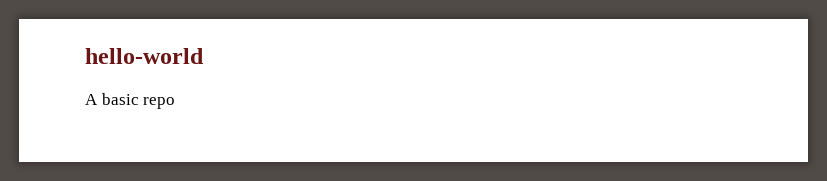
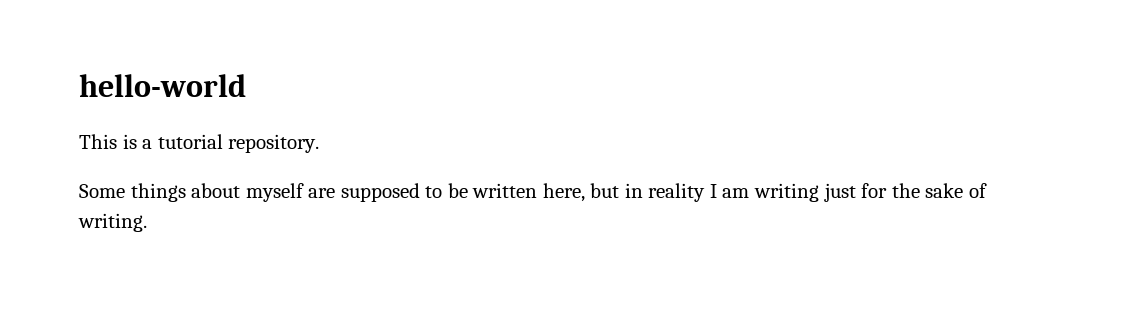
[85,93,176,109] A basic repo -> [79,134,320,153] [79,183,987,202] [78,213,147,232] This is a tutorial repository. // Some things about myself are supposed to be written here, but in reality I am writing just for the sake of writing.

